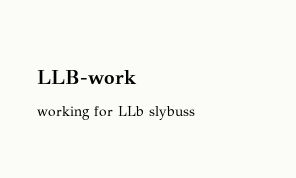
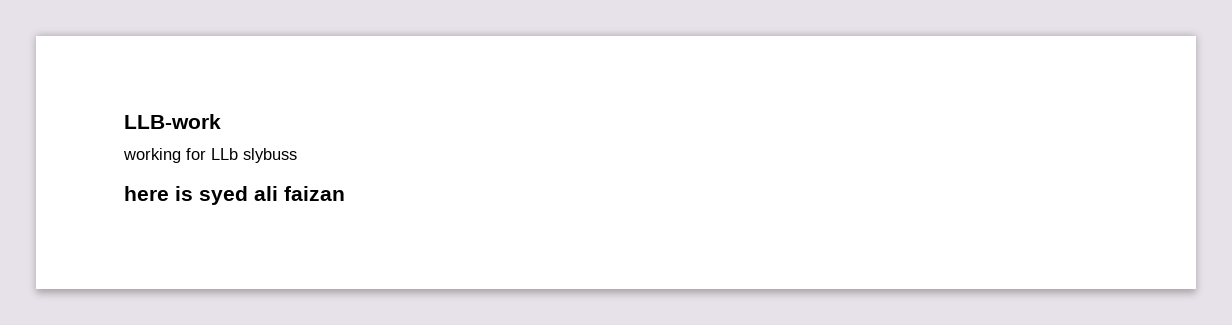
(195, 113) none -> [124,186,345,205] // here is syed ali faizan

